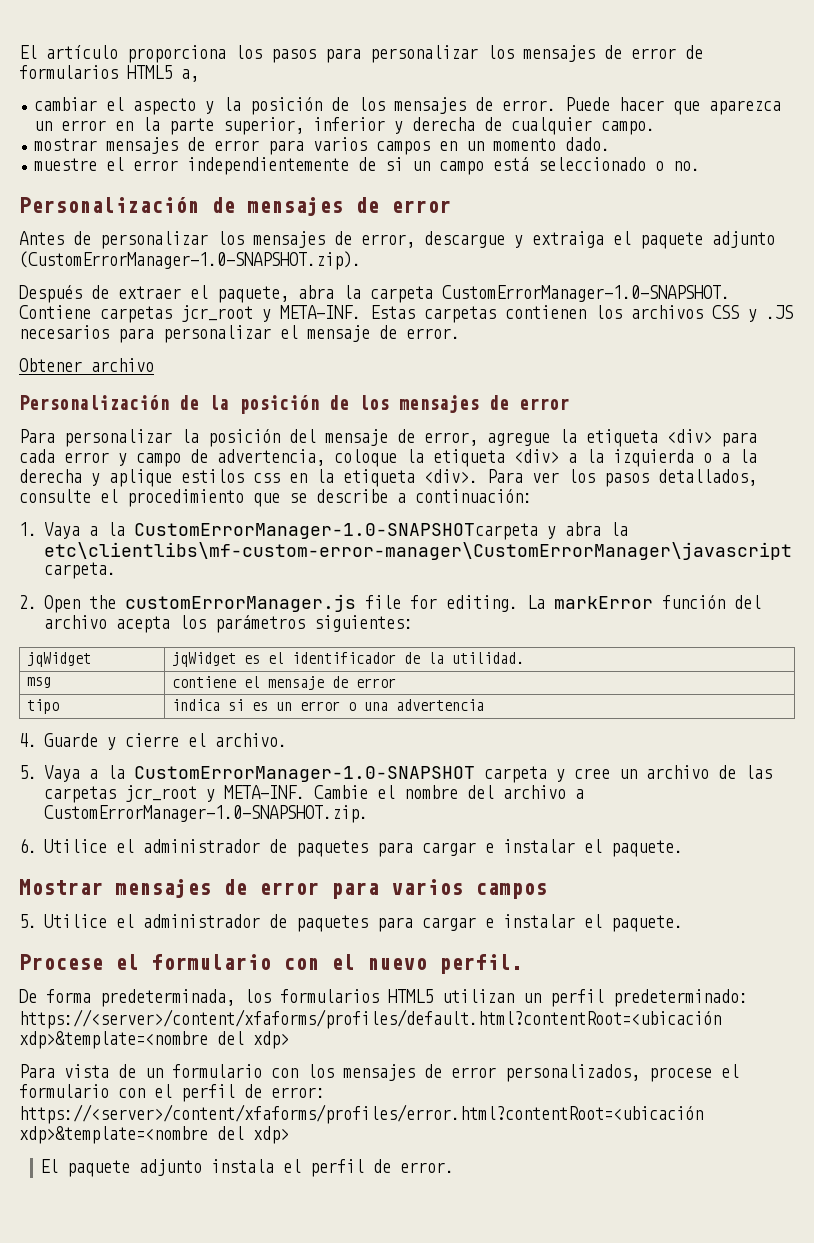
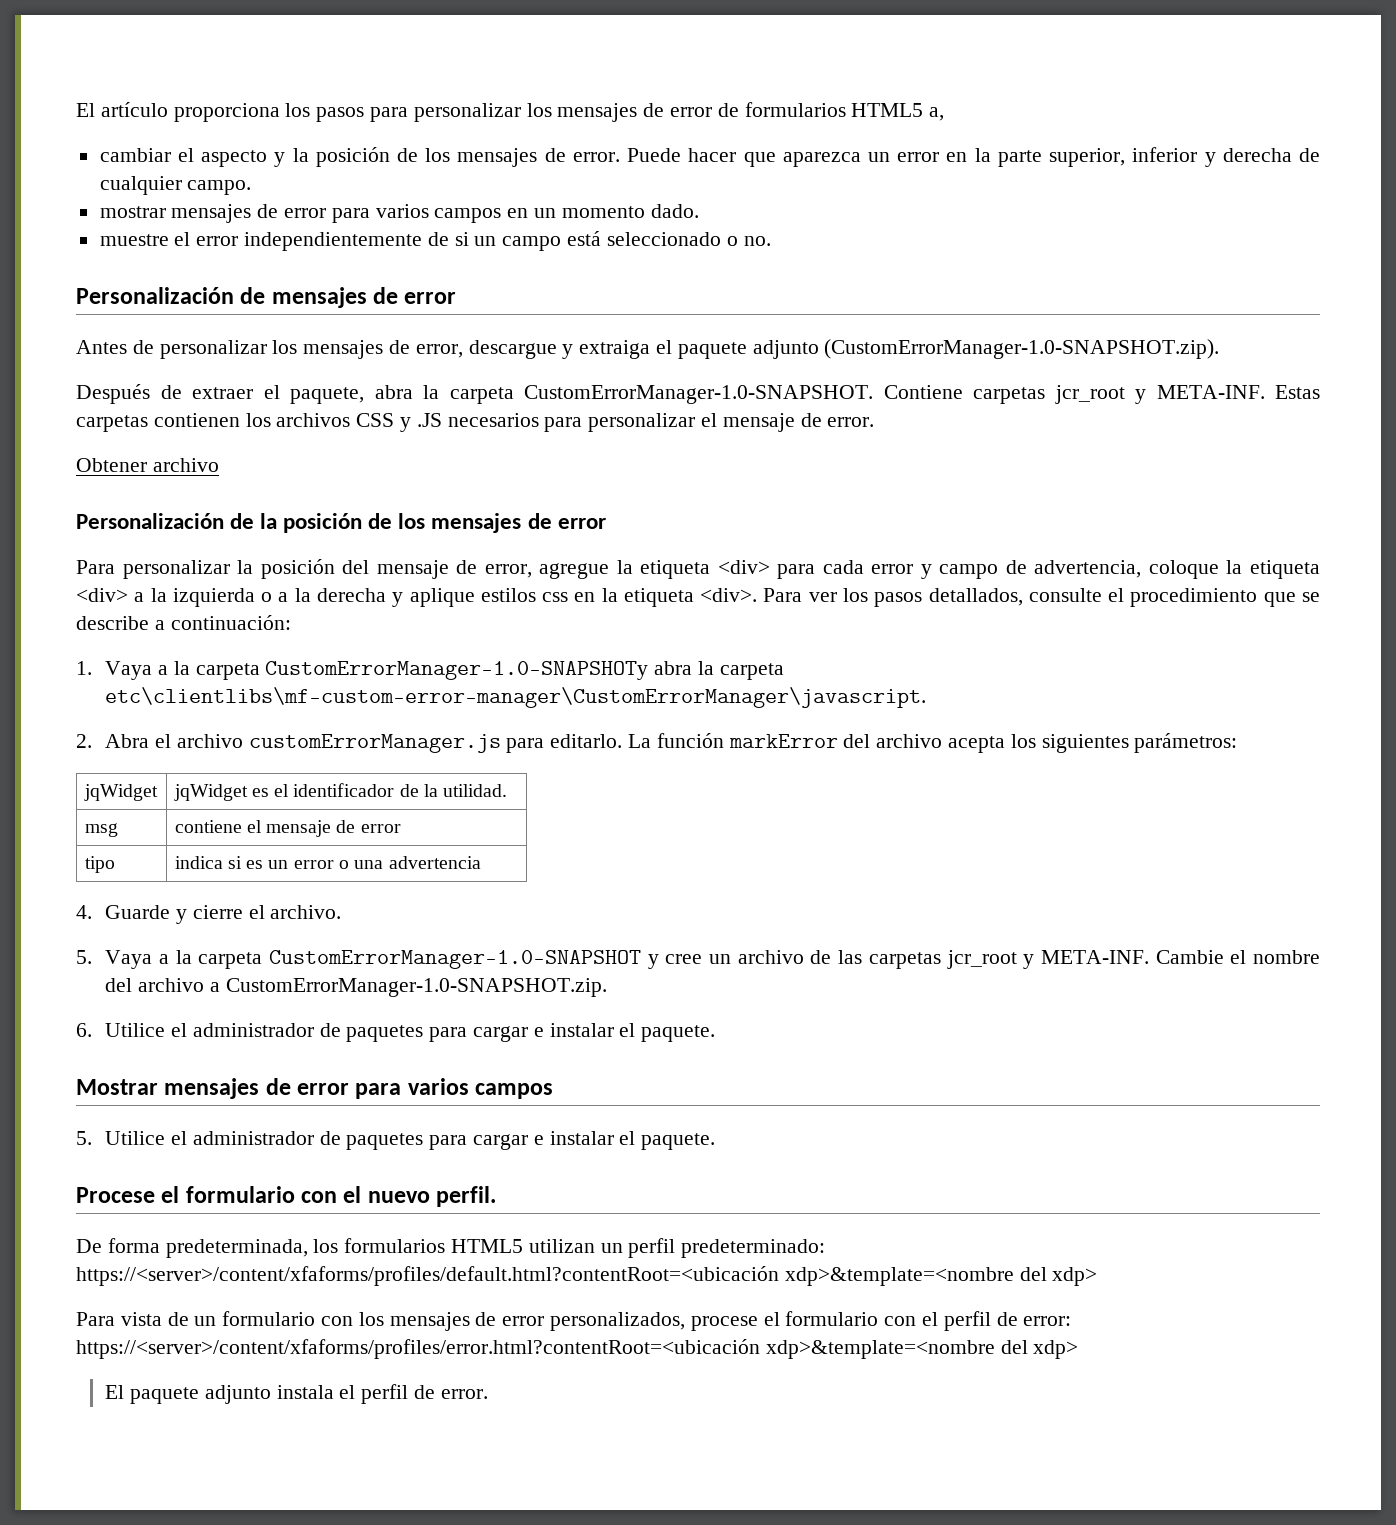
[134,522,628,540] [44,542,792,560] [44,562,116,579] [19,594,725,613] CustomErrorManager-1.0-SNAPSHOTcarpeta y abra la etc\clientlibs\mf-custom-error-manager\CustomErrorManager\javascript carpeta. // 2. Open the customErrorManager.js file for editing. La markError función -> [195,661,784,680] [105,687,927,708] [76,733,838,753] carpeta CustomErrorManager-1.0-SNAPSHOTy abra la carpeta etc\clientlibs\mf-custom-error-manager\CustomErrorManager\javascript. // 2. Abra el archivo customErrorManager.js para editarlo. La función markError
[215,615,413,633] parámetros siguientes: -> [1041,733,1238,753] siguientes parámetros:
[134,766,547,783] CustomErrorManager-1.0-SNAPSHOT carpeta -> [198,950,641,969] carpeta CustomErrorManager-1.0-SNAPSHOT

